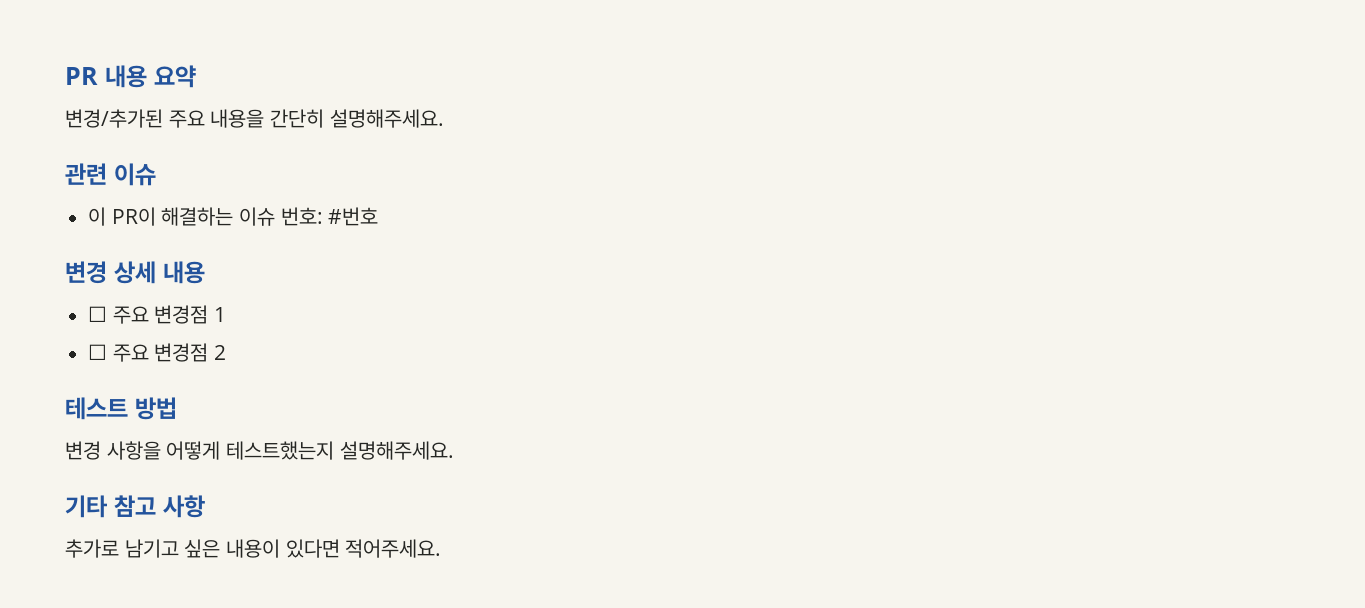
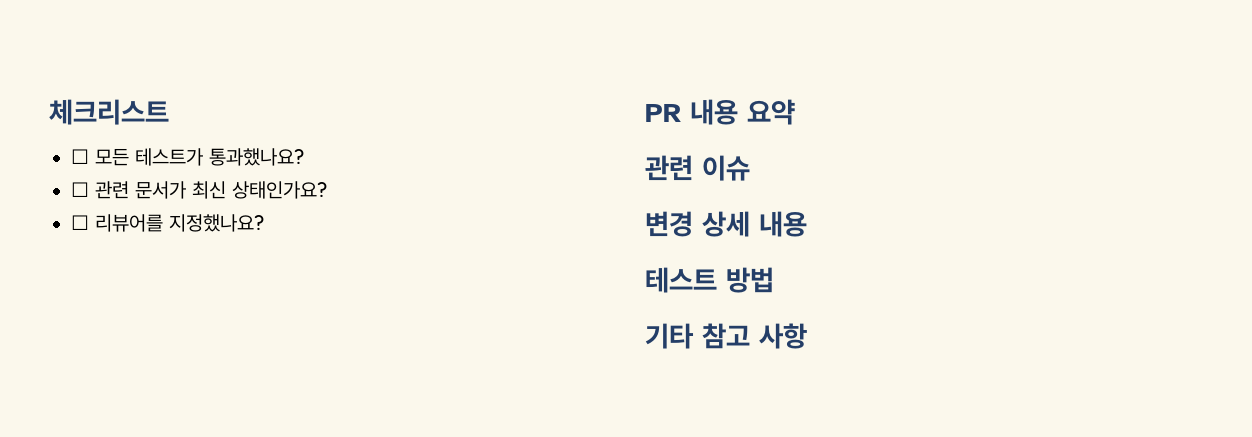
[65,65,196,88] [65,109,444,128] [65,163,156,186] [88,207,379,226] [65,261,205,284] [88,305,227,324] [88,343,227,362] [65,397,177,420] [65,441,454,460] [65,495,205,518] [65,539,442,558] PR 내용 요약 // 변경/추가된 주요 내용을 간단히 설명해주세요. // 관련 이슈 // 이 PR이 해결하는 이슈 번호: #번호 // 변경 상세 내용 // ☐ 주요 변경점 1 // ☐ 주요 변경점 2 // 테스트 방법 // 변경 사항을 어떻게 테스트했는지 설명해주세요. // 기타 참고 사항 // 추가로 남기고 싶은 내용이 있다면 적어주세요. -> [49,99,169,125] [71,148,304,166] [71,181,327,199] [71,214,264,232] [645,99,795,125] [645,155,750,181] [645,211,807,237] [645,267,774,293] [645,323,807,349] 체크리스트 // ☐ 모든 테스트가 통과했나요? // ☐ 관련 문서가 최신 상태인가요? // ☐ 리뷰어를 지정했나요? // PR 내용 요약 // 관련 이슈 // 변경 상세 내용 // 테스트 방법 // 기타 참고 사항

